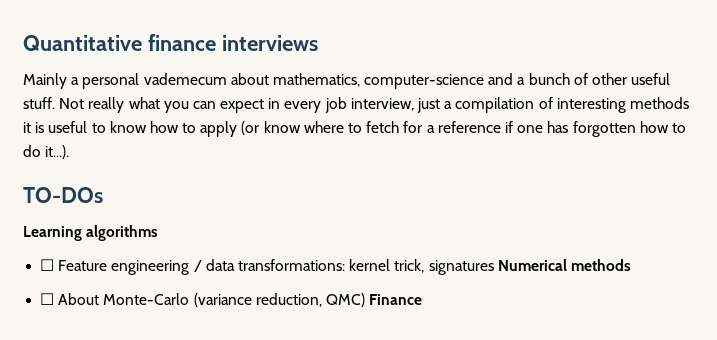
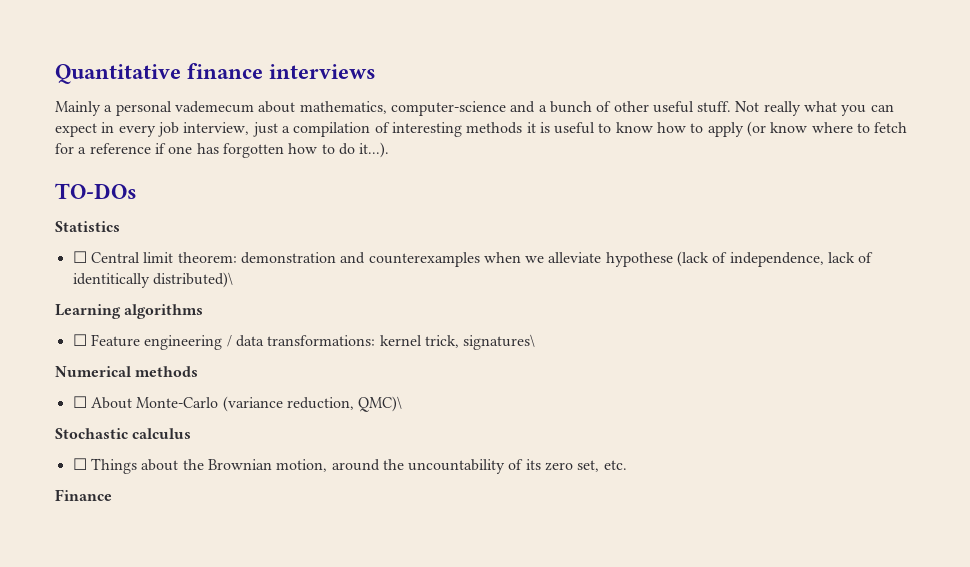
(103, 195) none -> [55,221,120,232] [72,251,874,267] [72,272,233,288] // Statistics // ☐ Central limit theorem: demonstration and counterexamples when we alleviate hypothese (lack of independence, lack of identitically distributed)\
[428,260,494,275] signatures -> [463,334,536,350] signatures\ //
[325,293,365,307] QMC) -> [358,396,403,412] [55,428,192,439] [72,458,627,474] QMC)\ // Stochastic calculus // ☐ Things about the Brownian motion, around the uncountability of its zero set, etc. //

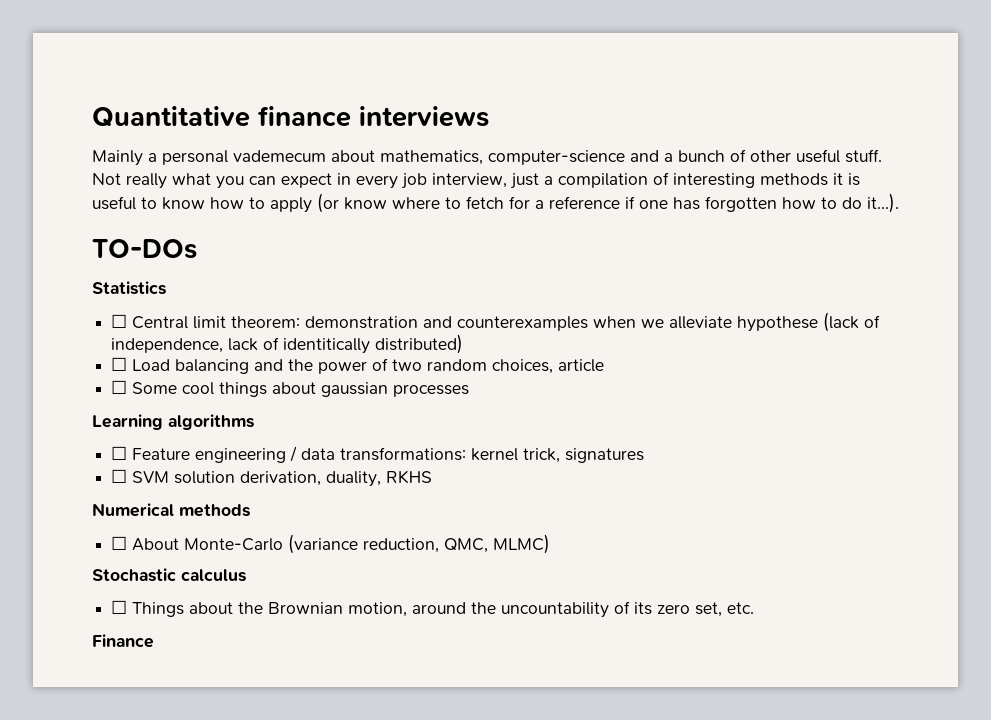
[152,272,233,288] distributed)\ -> [375,334,464,354] [111,357,605,374] [111,380,470,397] distributed) // ☐ Load balancing and the power of two random choices, article // ☐ Some cool things about gaussian processes
[463,334,536,350] signatures\ -> [565,448,645,463] [111,469,433,487] signatures // ☐ SVM solution derivation, duality, RKHS
[358,396,403,412] QMC)\ -> [444,534,551,554] QMC, MLMC)

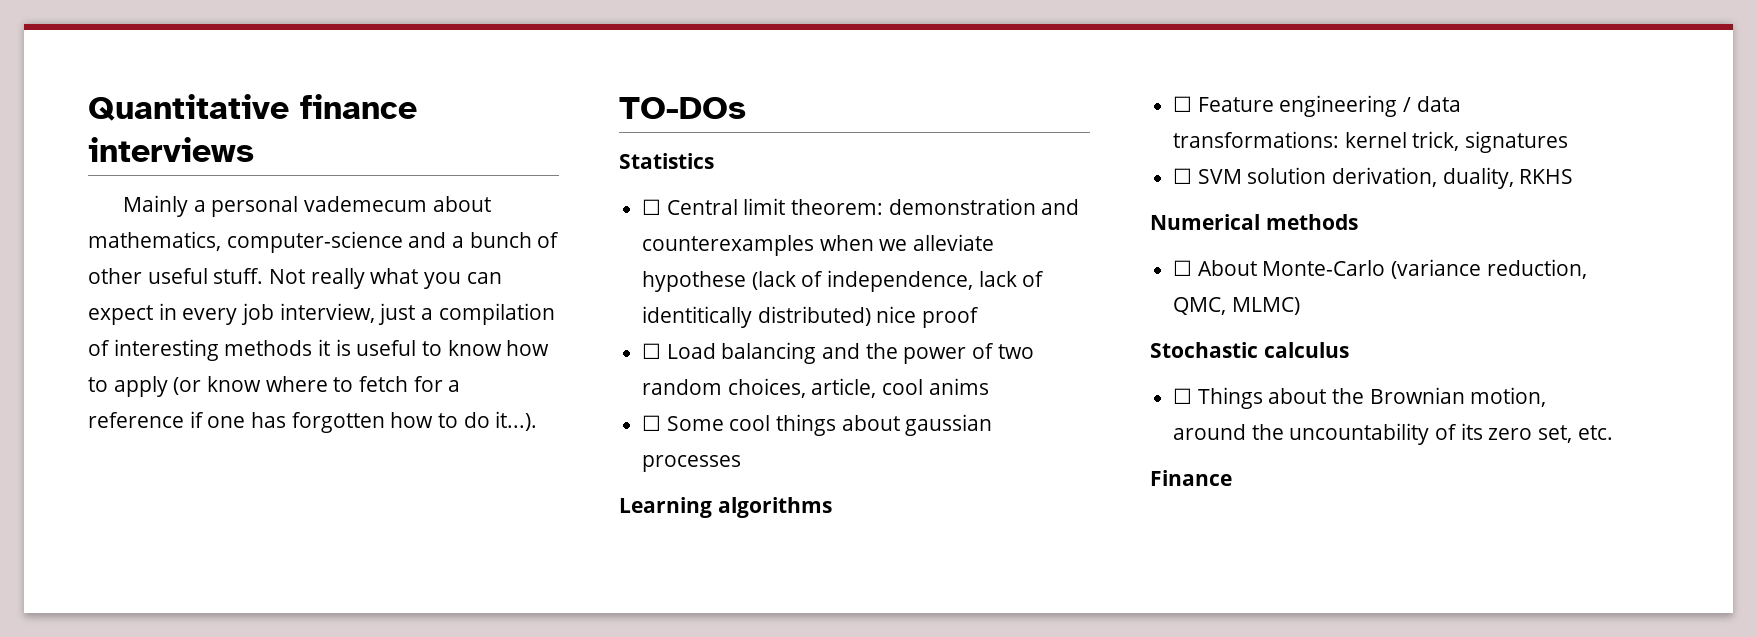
(464, 344) none -> [876,306,980,328] nice proof
[558,359,605,372] article -> [811,378,989,398] article, cool anims

